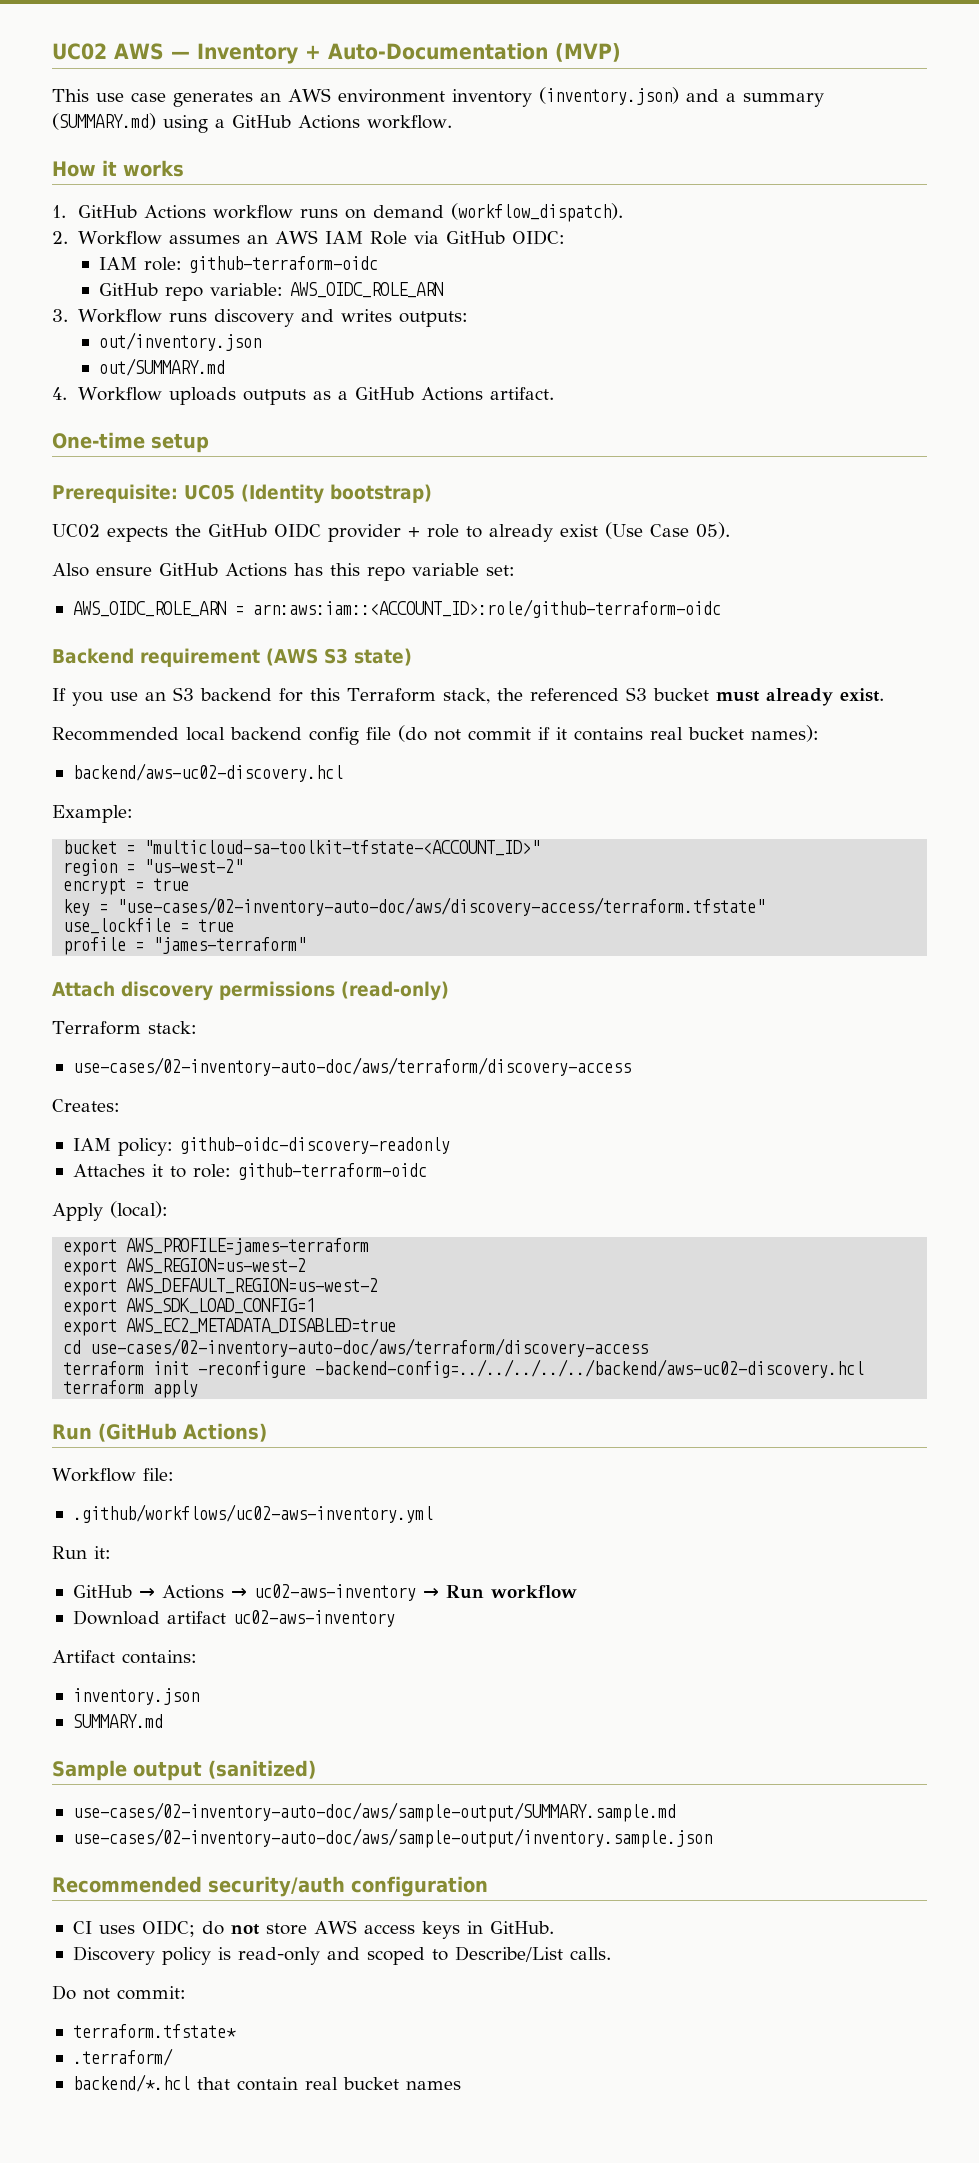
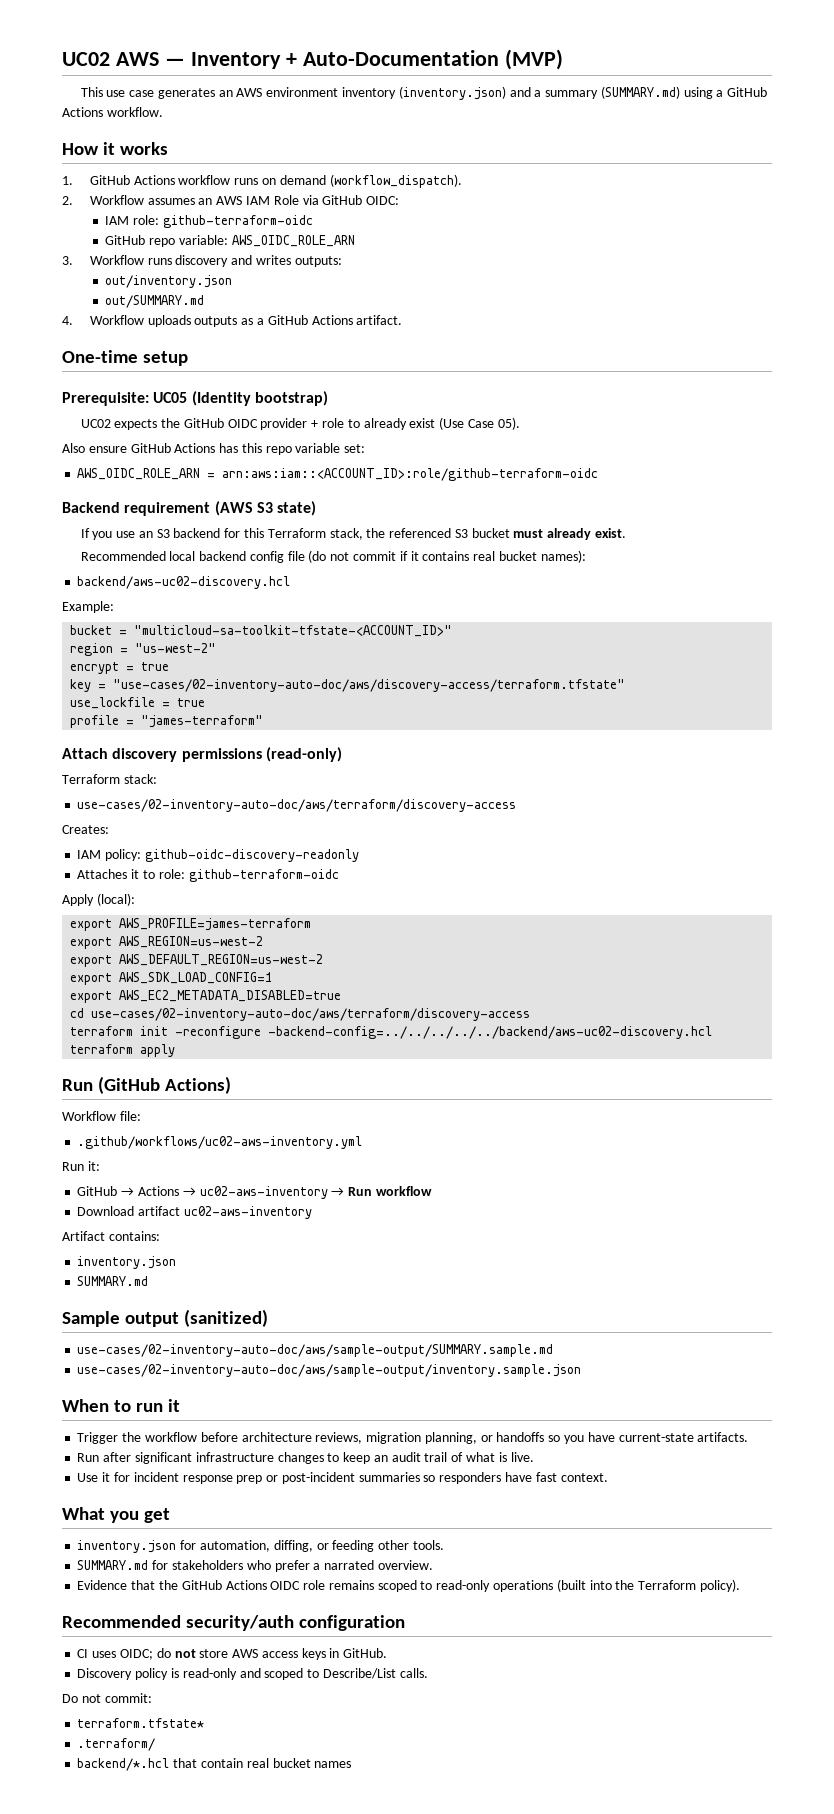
(712, 1838) none -> [62,1399,181,1412] [77,1432,749,1444] [77,1452,534,1464] [77,1472,608,1484] [62,1507,171,1523] [77,1540,444,1553] [77,1560,433,1572] [77,1579,740,1592] // When to run it // Trigger the workflow before architecture reviews, migration planning, or handoffs so you have current-state artifacts. // Run after significant infrastructure changes to keep an audit trail of what is live. // Use it for incident response prep or post-incident summaries so responders have fast context. // What you get // inventory.json for automation, diffing, or feeding other tools. // SUMMARY.md for stakeholders who prefer a narrated overview. // Evidence that the GitHub Actions OIDC role remains scoped to read-only operations (built into the Terraform policy).

